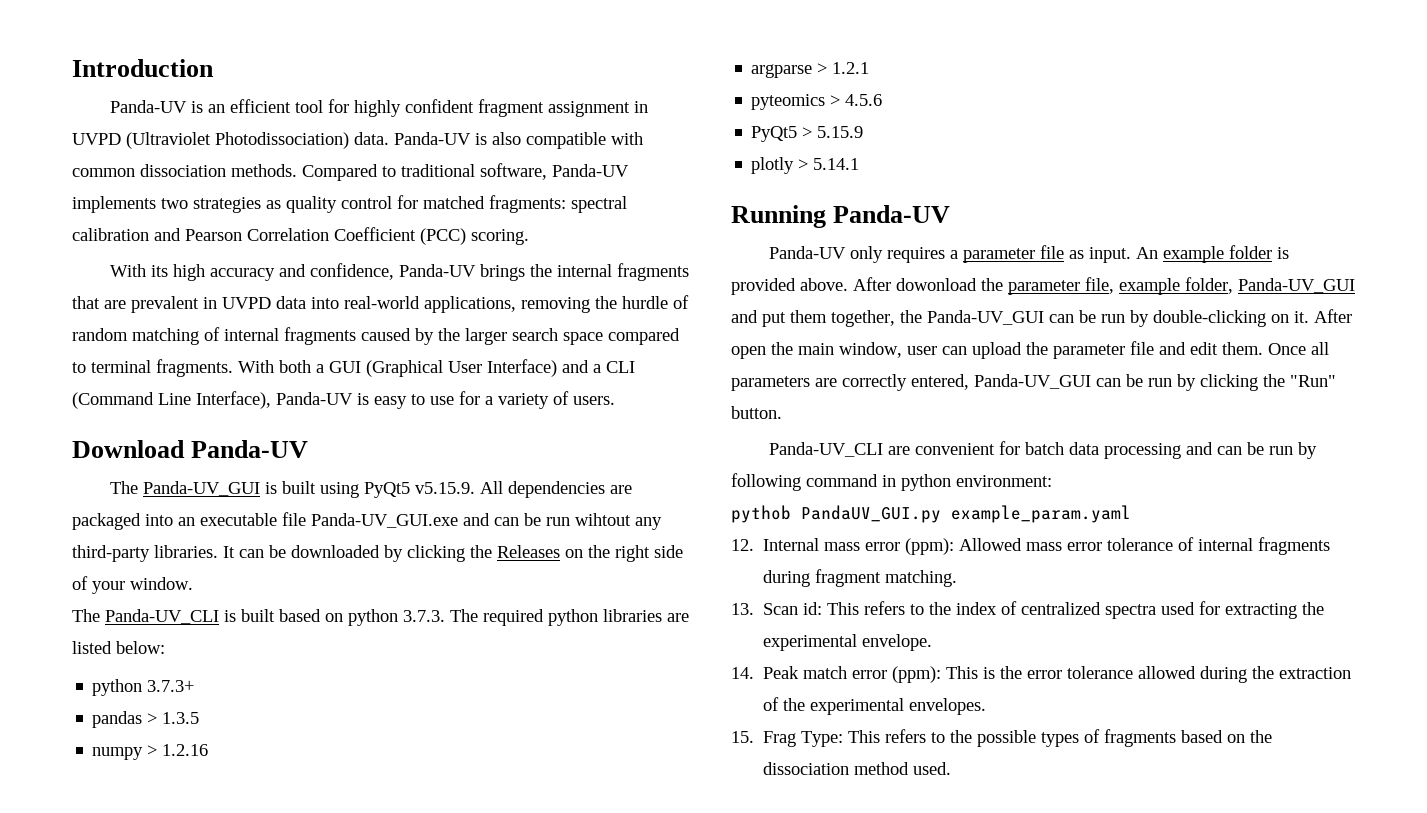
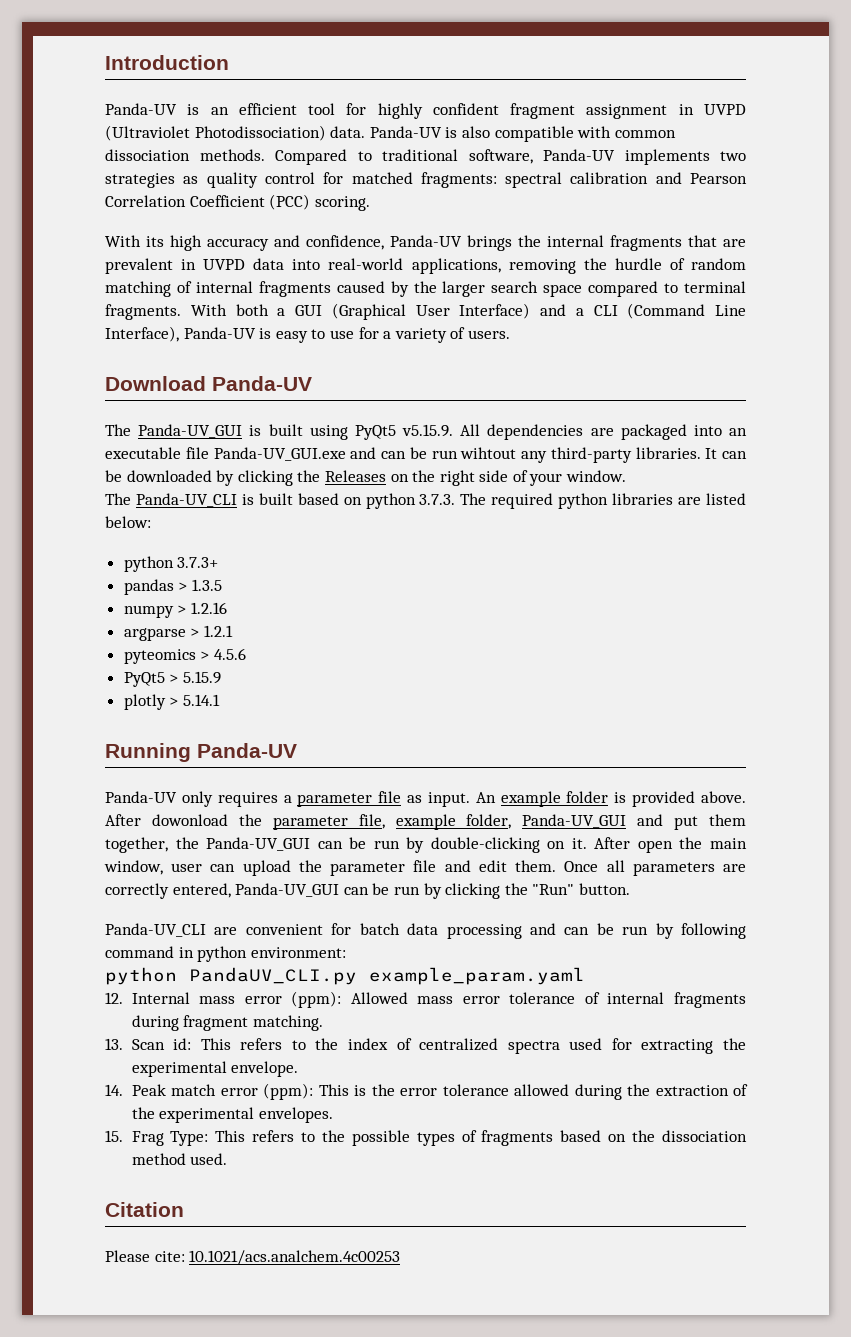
[731,505,941,523] pythob PandaUV_GUI.py -> [105,967,357,985] python PandaUV_CLI.py
(952, 768) none -> [105,1202,184,1217] [105,1250,401,1265] // Citation // Please cite: 10.1021/acs.analchem.4c00253

